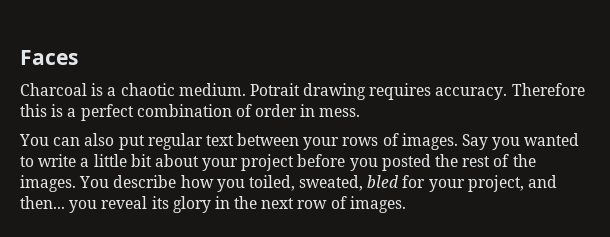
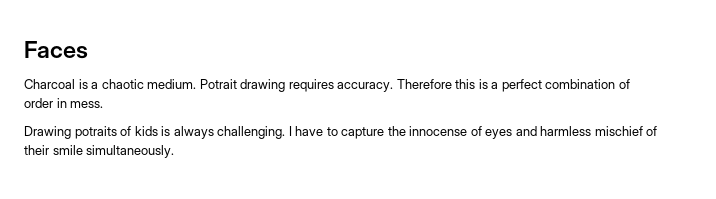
[19,133,580,150] [20,154,536,171] [20,175,558,192] [20,196,406,213] You can also put regular text between your rows of images. Say you wanted to write a little bit about your project before you posted the rest of the images. You describe how you toiled, sweated, bled for your project, and then... you reveal its glory in the next row of images. -> [24,126,658,139] [24,145,175,158] Drawing potraits of kids is always challenging. I have to capture the innocense of eyes and harmless mischief of their smile simultaneously.

